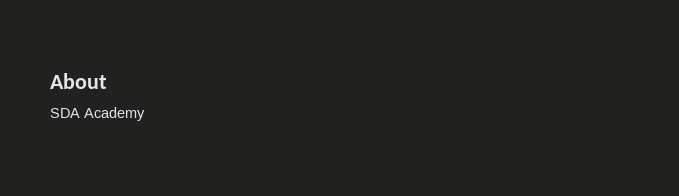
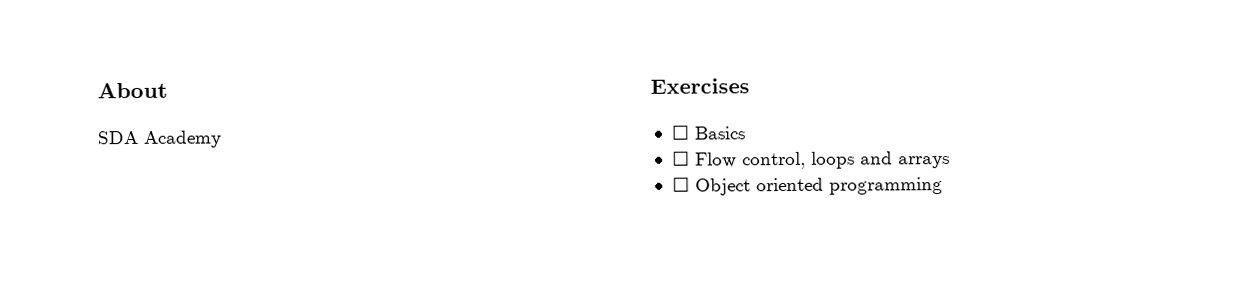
(145, 114) none -> [650,78,750,94] [670,125,745,140] [671,151,950,170] [671,177,943,196] // Exercises // ☐ Basics // ☐ Flow control, loops and arrays // ☐ Object oriented programming

